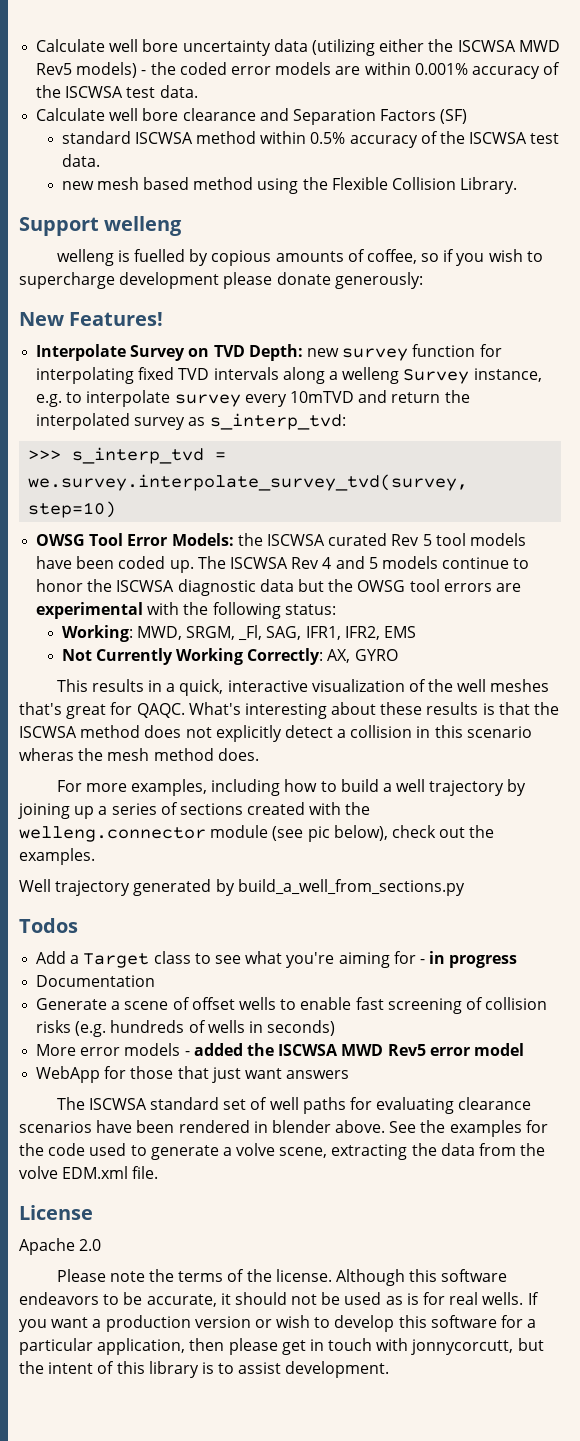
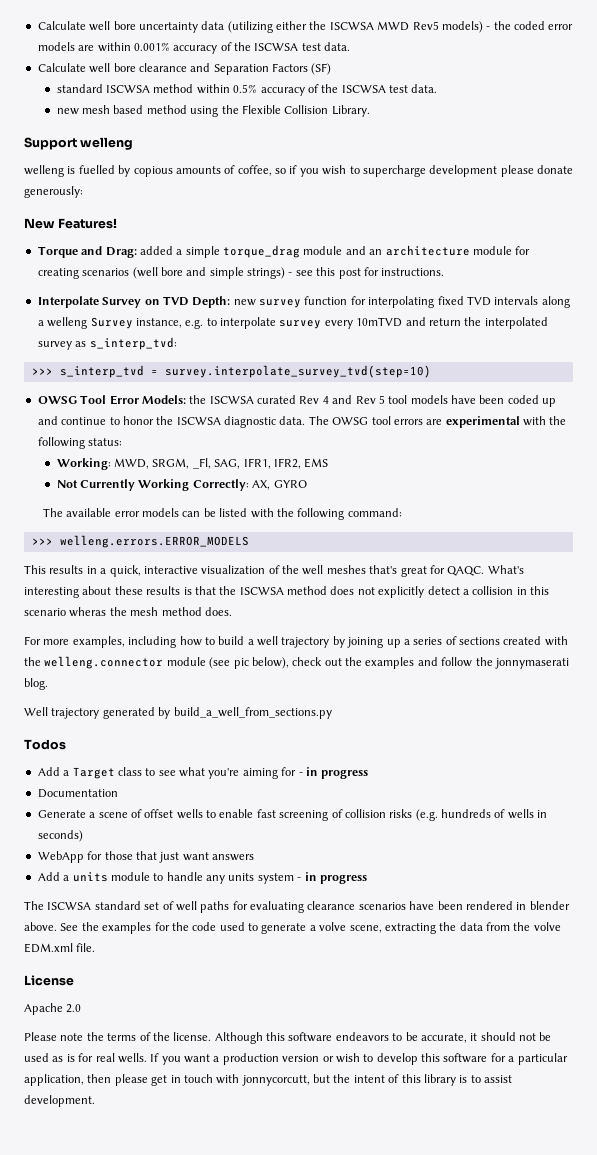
(164, 319) none -> [37,245,531,258] [37,267,445,279] // Torque and Drag: added a simple torque_drag module and an architecture module for creating scenarios (well bore and simple strings) - see this post for instructions.
[28,474,469,491] [28,501,117,518] we.survey.interpolate_survey_tvd(survey, step=10) -> [164,365,431,378] survey.interpolate_survey_tvd(step=10)
(420, 540) none -> [322,395,376,404] 4 and Rev
[169,556,438,573] up. The ISCWSA Rev 4 and 5 models -> [542,398,557,407] [37,416,58,425] up and
[259,579,354,592] data but the -> [279,416,329,425] data. The
(398, 655) none -> [42,508,402,520] [31,535,249,548] // The available error models can be listed with the following command: // >>> welleng.errors.ERROR_MODELS
[19,848,95,865] examples. -> [365,657,569,669] [24,678,48,690] examples and follow the jonnymaserati blog.
[36,1043,524,1056] // More error models - added the ISCWSA MWD Rev5 error model -> (83, 836) none
(350, 1074) none -> [37,872,367,884] // Add a units module to handle any units system - in progress

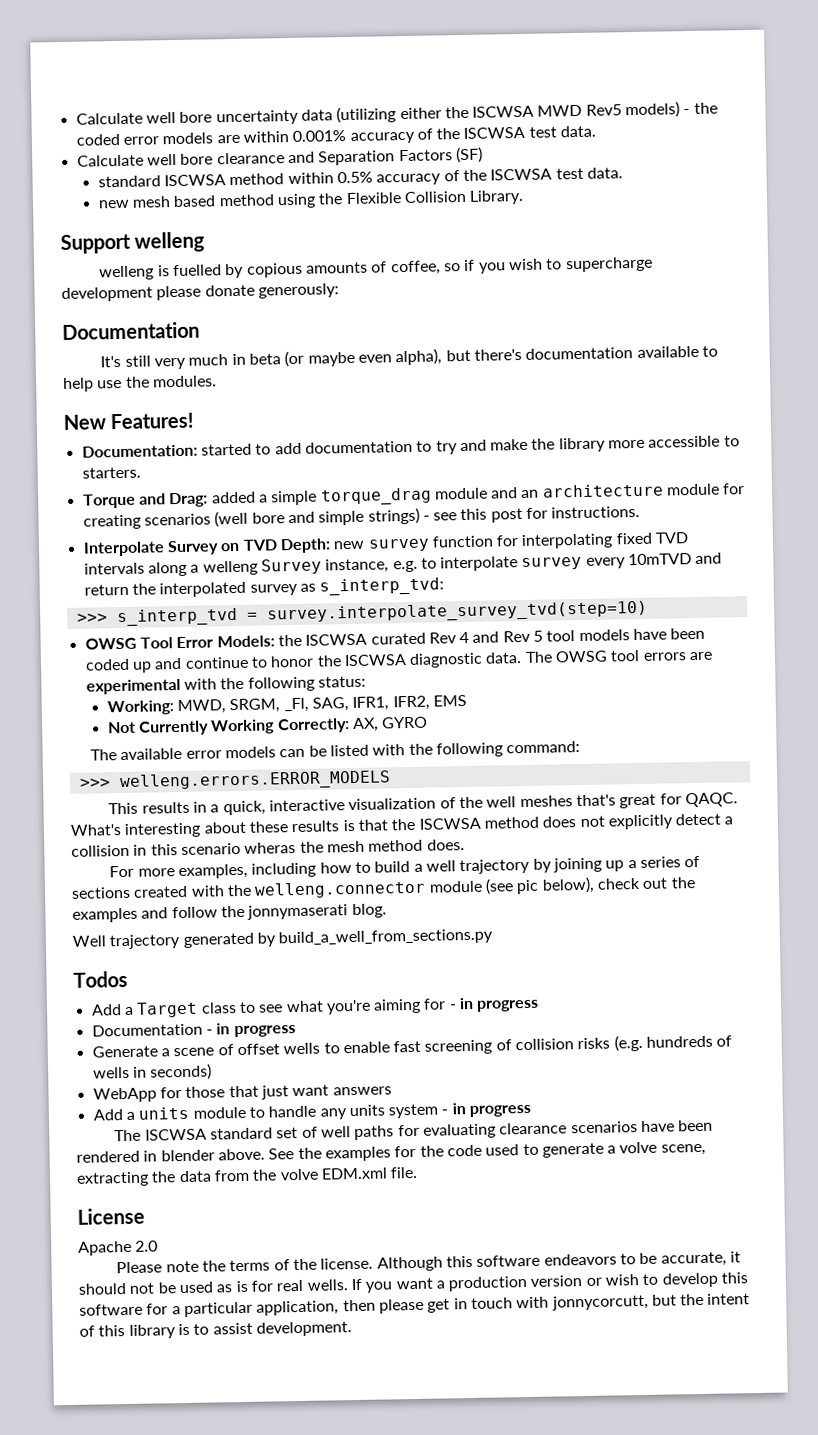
[24,218,118,229] New Features! -> [62,321,200,340] [100,345,718,370] [63,375,217,392] [63,412,195,430] [81,435,740,458] [81,466,141,479] Documentation // It's still very much in beta (or maybe even alpha), but there's documentation available to help use the modules. // New Features! // Documentation: started to add documentation to try and make the library more accessible to starters.
(118, 793) none -> [205,1023,296,1038] - in progress

